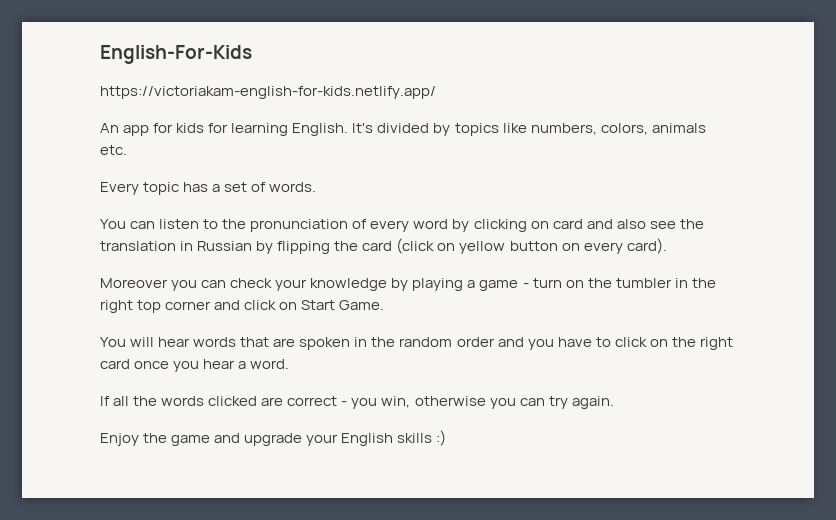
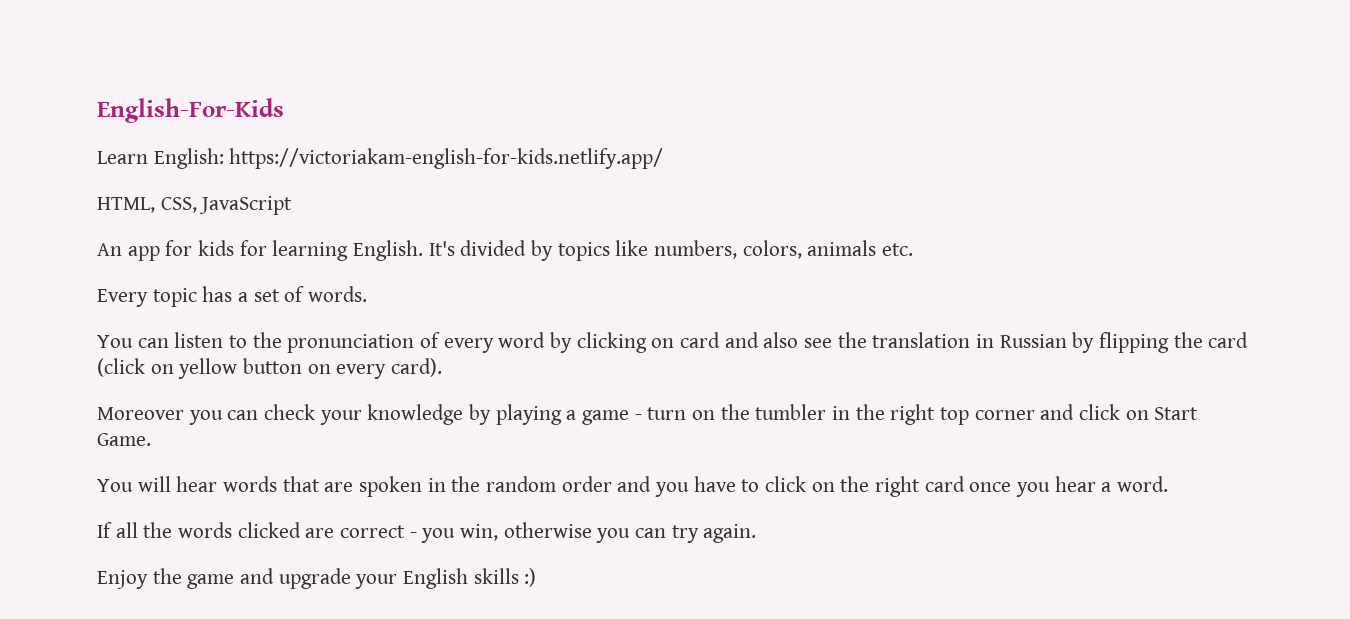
(252, 54) none -> [97,148,224,169] Learn English:
(436, 92) none -> [97,196,293,215] // HTML, CSS, JavaScript

